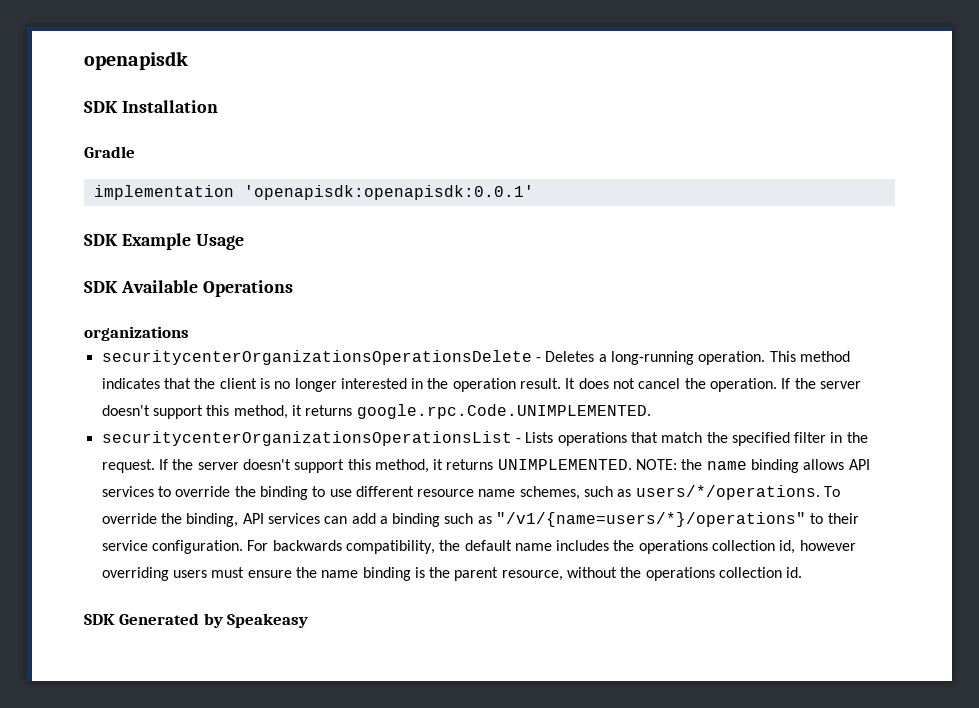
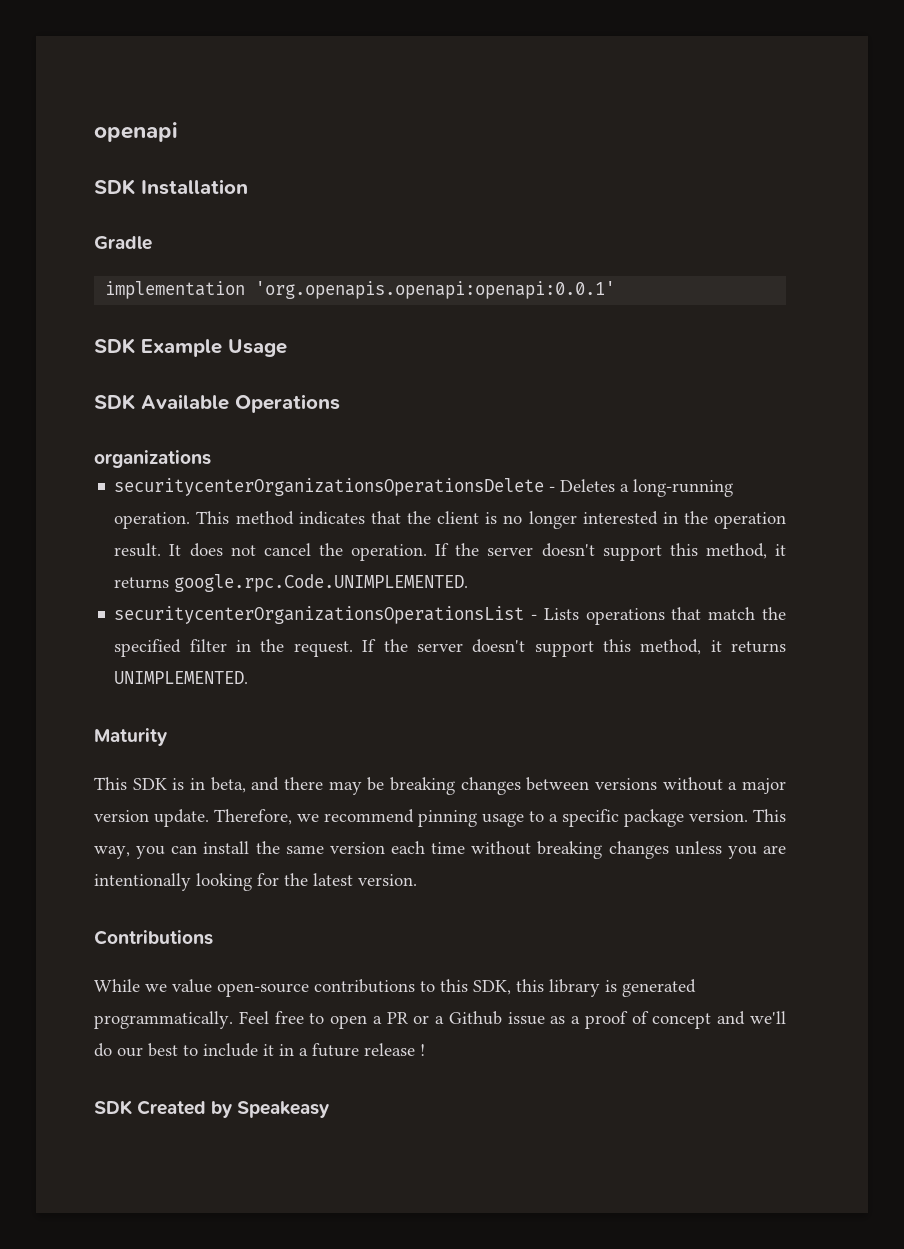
[84,51,188,70] openapisdk -> [94,122,178,142] openapi
[243,185,534,200] 'openapisdk:openapisdk:0.0.1' -> [255,281,616,299] 'org.openapis.openapi:openapi:0.0.1'
[636,459,870,473] [101,485,841,500] [101,512,859,527] [101,540,856,554] [101,567,803,581] [84,613,200,625] NOTE: the name binding allows API services to override the binding to use different resource name schemes, such as users/*/operations. To override the binding, API services can add a binding such as "/v1/{name=users/*}/operations" to their service configuration. For backwards compatibility, the default name includes the operations collection id, however overriding users must ensure the name binding is the parent resource, without the operations collection id. // SDK Generated -> [94,728,167,746] [94,777,786,795] [94,809,786,827] [94,841,786,859] [94,873,417,891] [94,930,213,945] [94,979,696,997] [94,1011,786,1029] [94,1043,425,1057] [94,1100,207,1115] // Maturity // This SDK is in beta, and there may be breaking changes between versions without a major version update. Therefore, we recommend pinning usage to a specific package version. This way, you can install the same version each time without breaking changes unless you are intentionally looking for the latest version. // Contributions // While we value open-source contributions to this SDK, this library is generated programmatically. Feel free to open a PR or a Github issue as a proof of concept and we'll do our best to include it in a future release ! // SDK Created

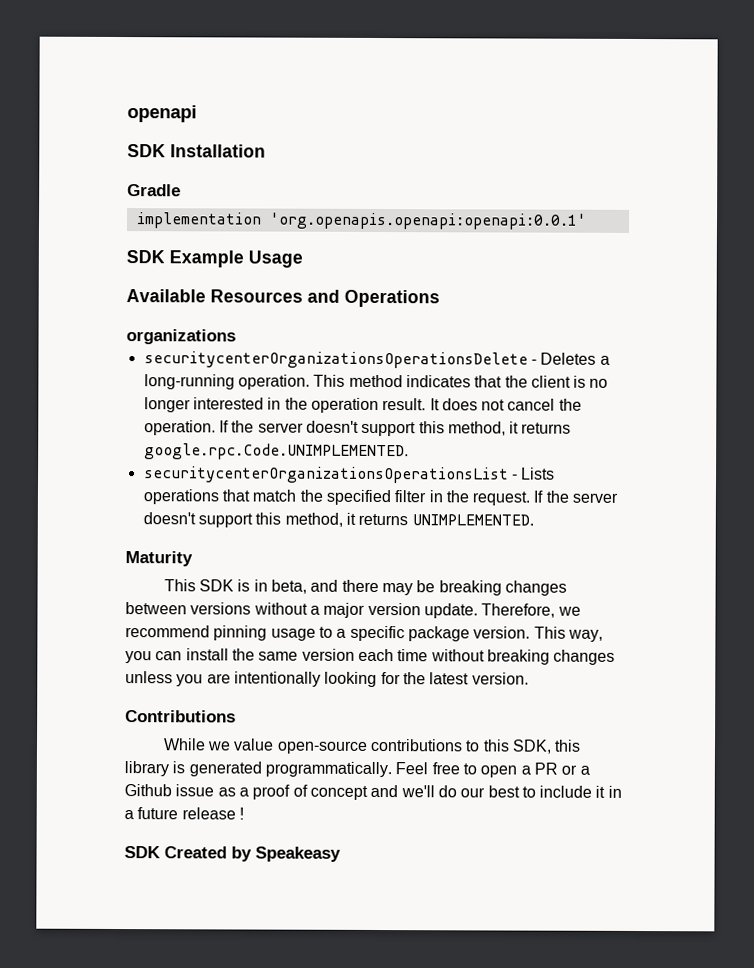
[94,394,229,410] SDK Available -> [126,289,340,303] Available Resources and

